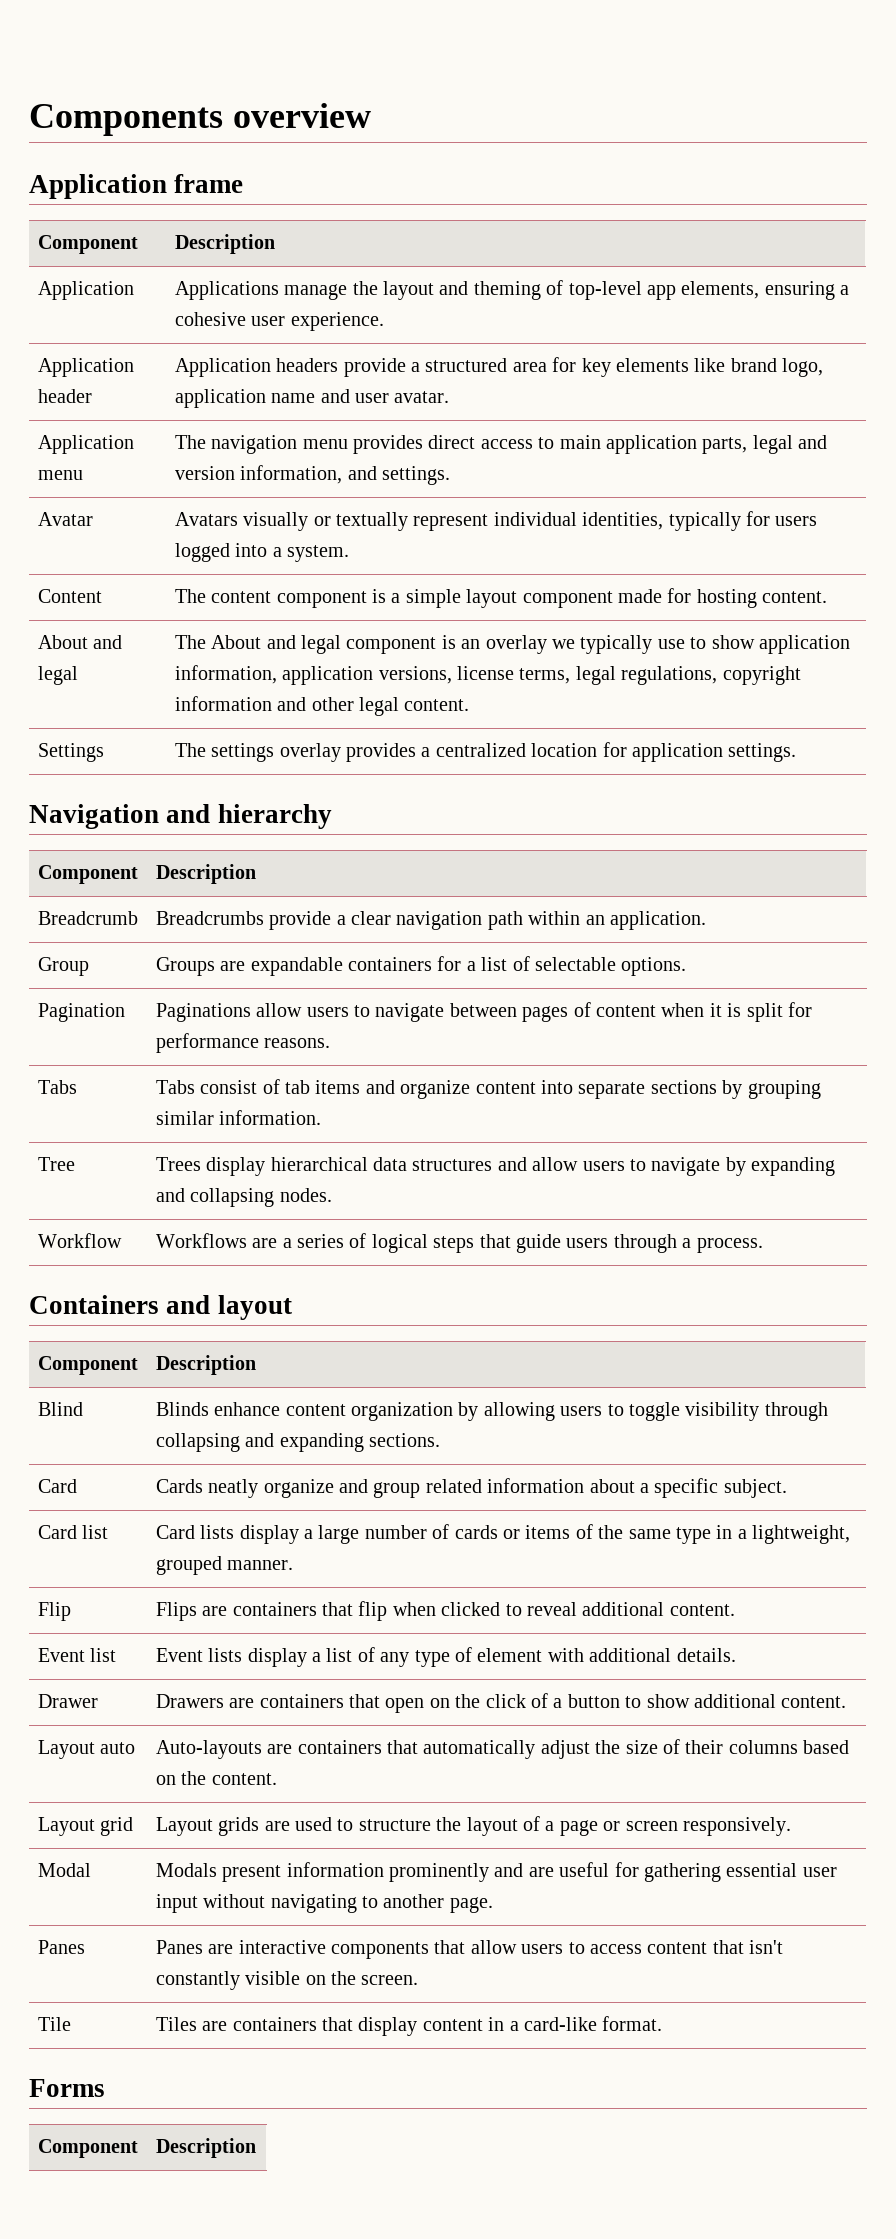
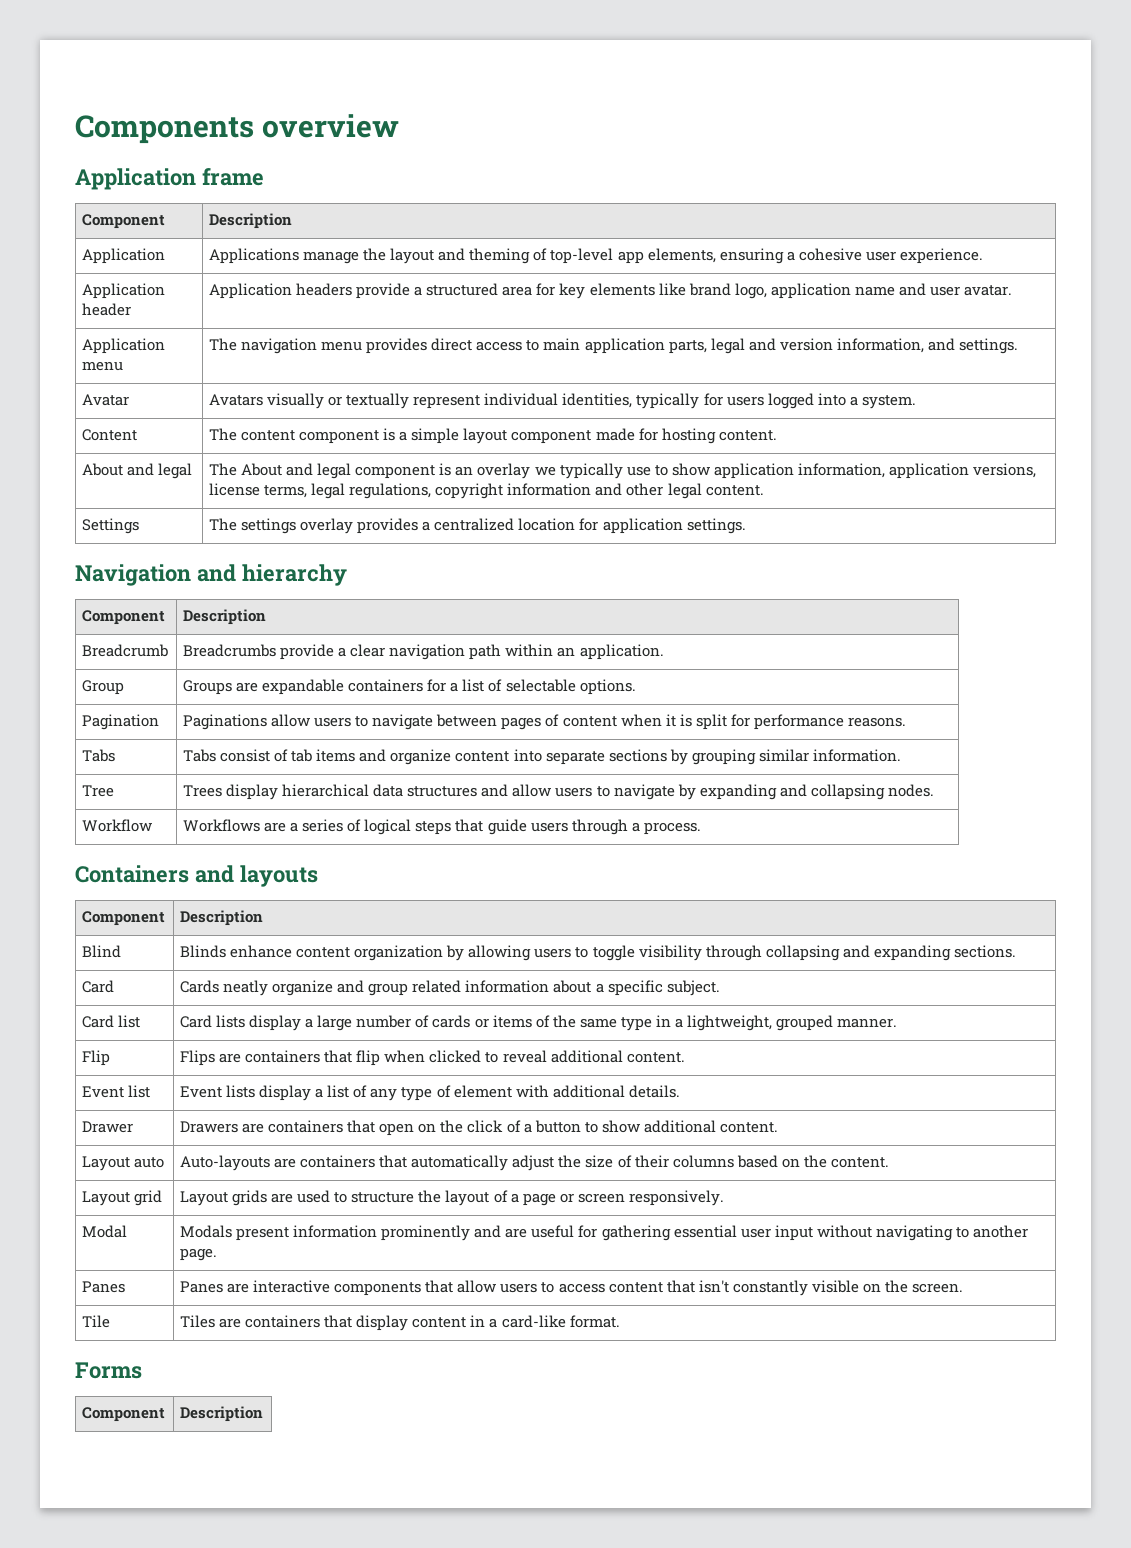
[217,1295,292,1320] layout -> [239,865,318,887] layouts

